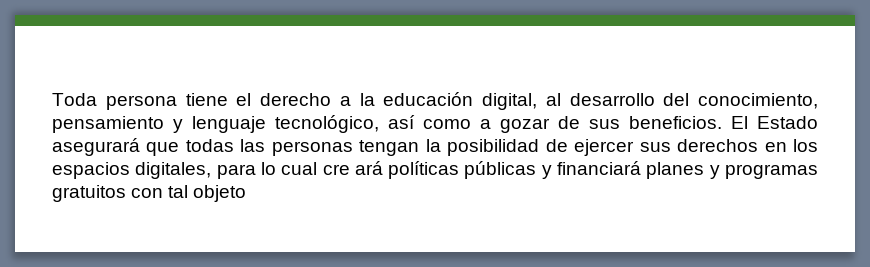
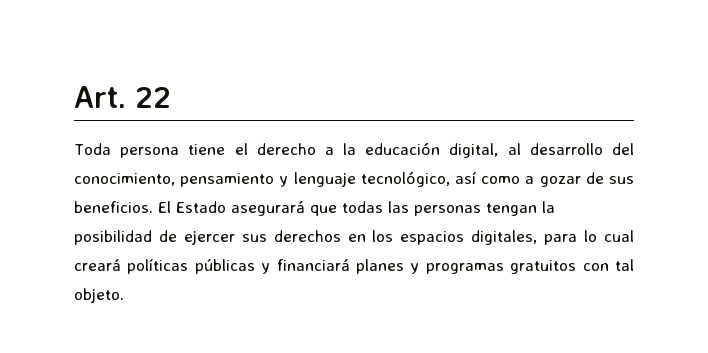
(52, 99) none -> [74,86,171,108] Art. 22 //
[322,161,383,175] cre ará -> [74,259,121,271] creará
[193,185,247,202] objeto -> [74,288,124,303] objeto.

